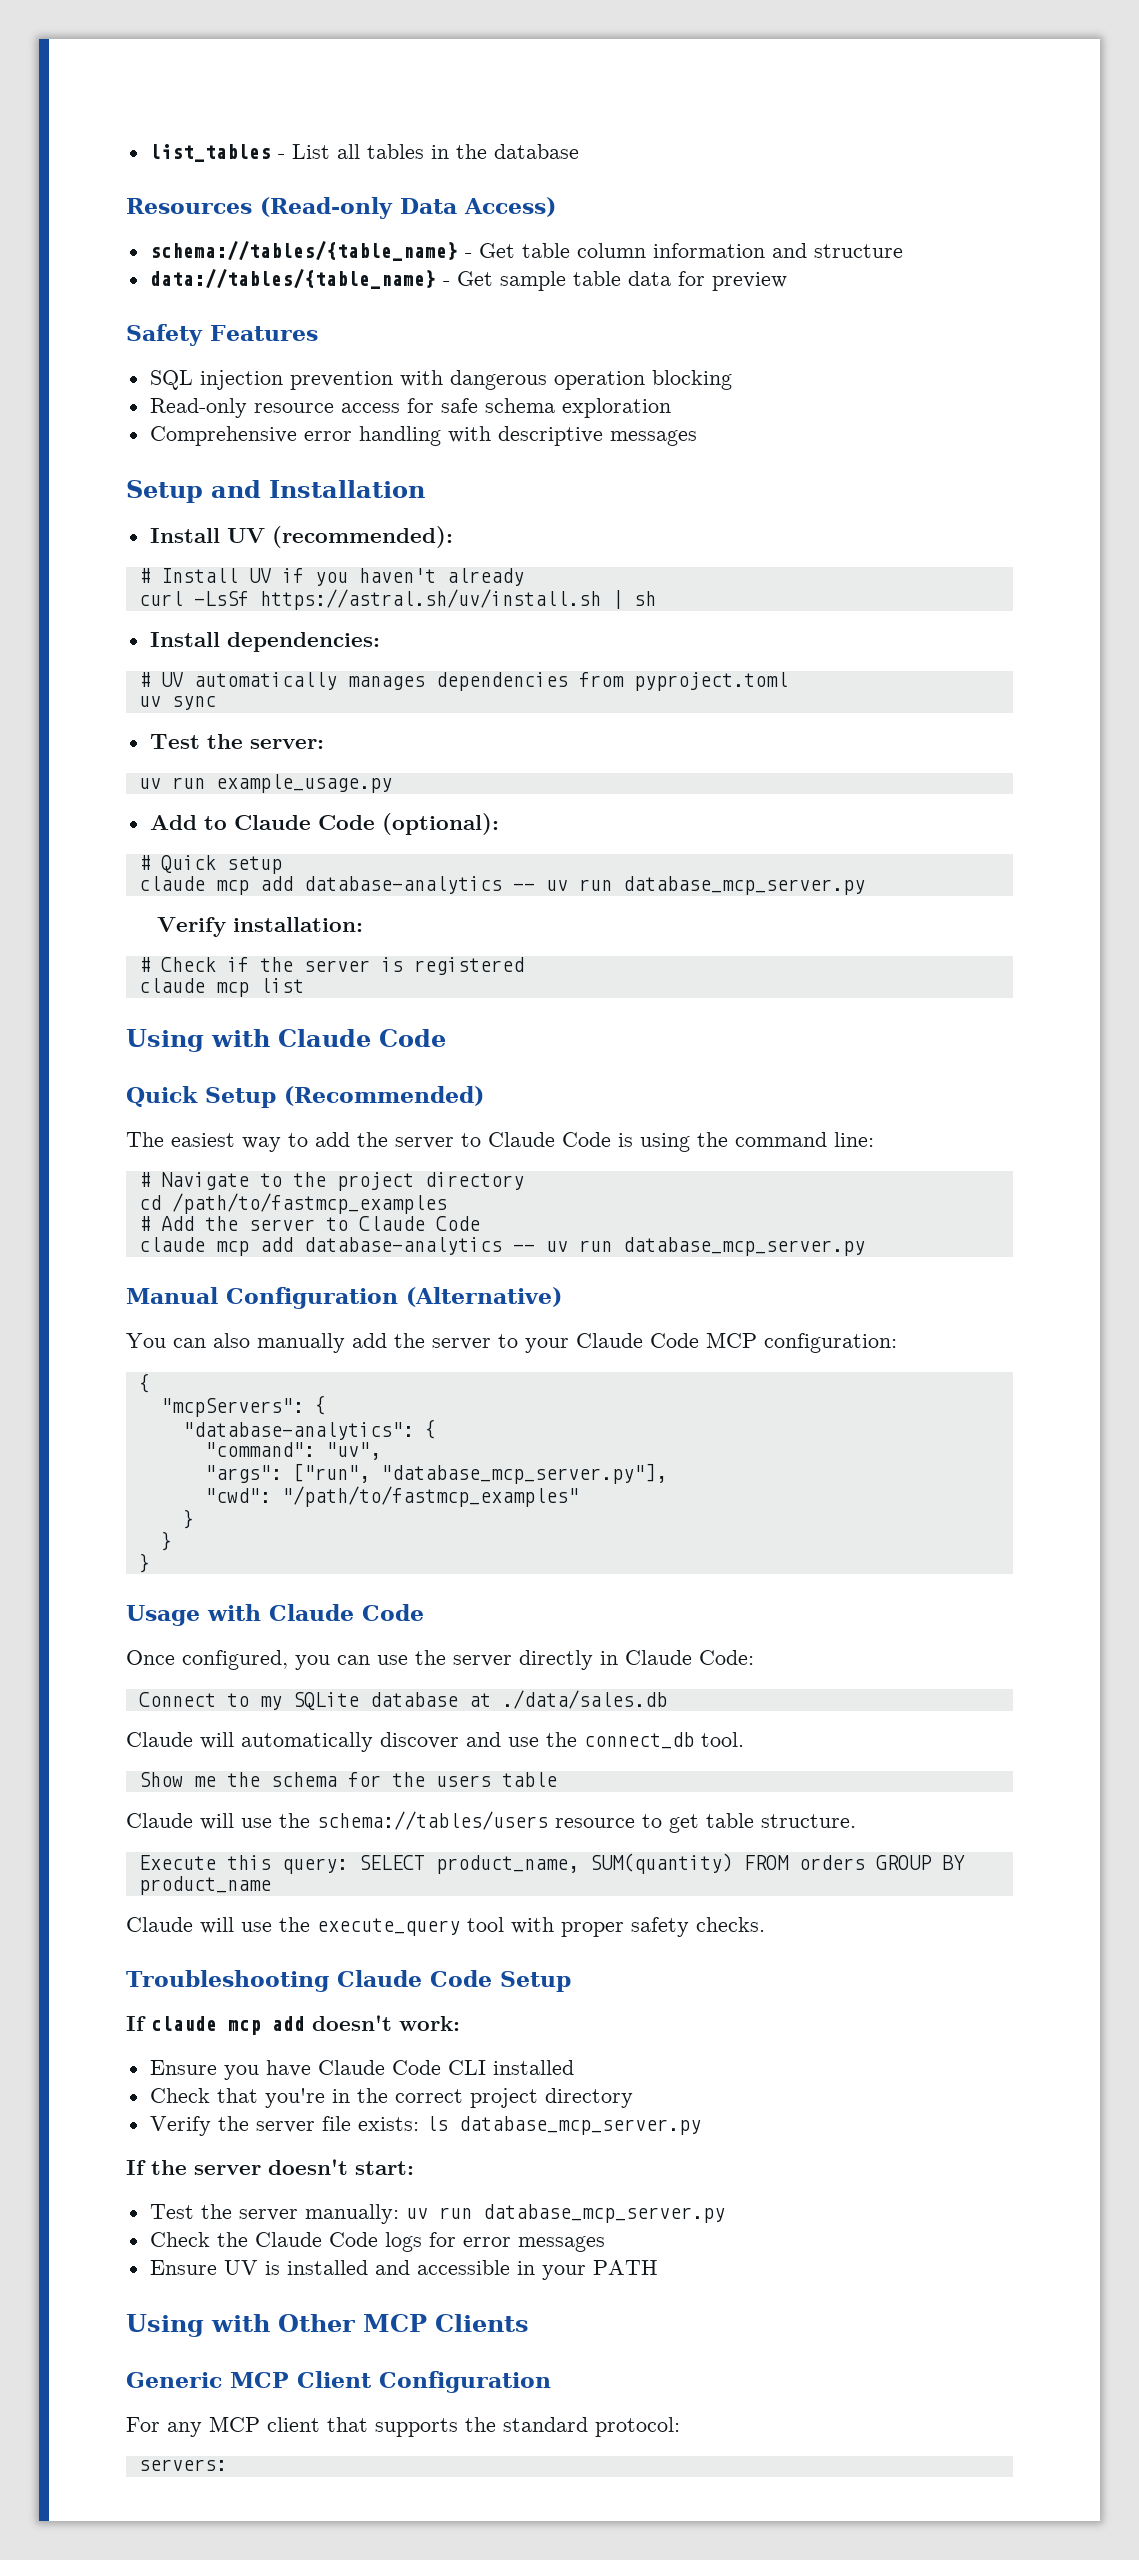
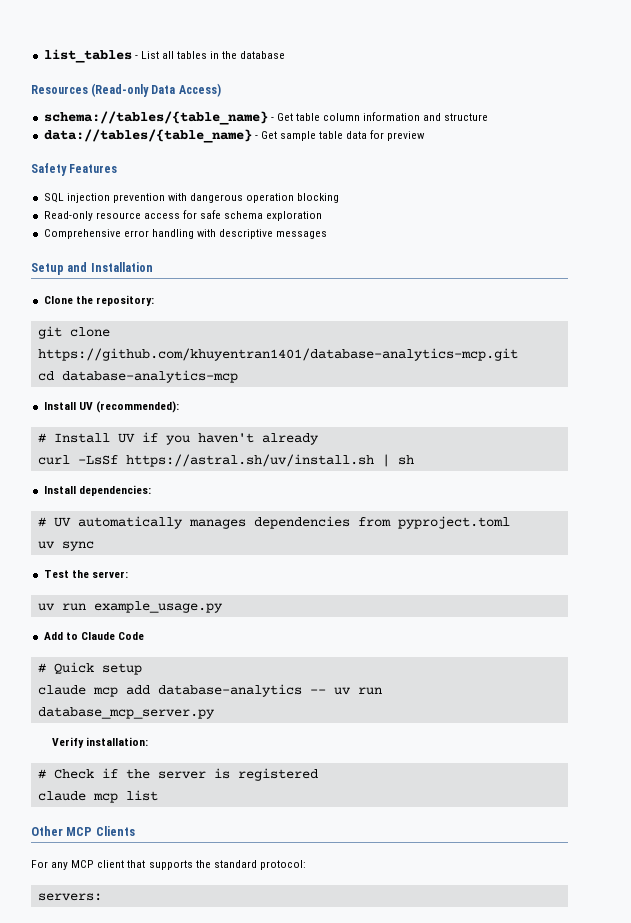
(425, 489) none -> [43,295,154,306] [37,326,110,339] [37,348,518,361] [37,370,238,383] // Clone the repository: // git clone https://github.com/khuyentran1401/database-analytics-mcp.git // cd database-analytics-mcp
[381,813,499,835] (optional): -> (144, 636) none
[126,1029,446,1052] [126,1086,484,1108] [126,1132,874,1152] [138,1172,524,1191] [138,1193,447,1214] [138,1216,480,1231] [138,1237,865,1256] [126,1287,562,1309] [126,1332,897,1353] [138,1373,150,1393] [160,1395,326,1417] [182,1419,436,1440] [204,1442,381,1460] [204,1463,667,1484] [204,1486,579,1507] [182,1509,194,1529] [160,1531,172,1551] [138,1553,150,1573] [126,1604,424,1626] [126,1650,754,1670] [138,1690,667,1710] [126,1732,744,1752] [138,1772,557,1787] [126,1811,856,1833] [138,1853,965,1874] [138,1876,271,1895] [126,1917,765,1937] [126,1970,571,1992] [126,2015,460,2035] [149,2060,574,2080] [149,2088,633,2108] [149,2116,701,2136] [126,2159,414,2175] [149,2204,725,2224] [149,2232,605,2252] [149,2260,658,2280] [126,2314,270,2337] Using with Claude Code // Quick Setup (Recommended) // The easiest way to add the server to Claude Code is using the command line: // # Navigate to the project directory // cd /path/to/fastmcp_examples // # Add the server to Claude Code // claude mcp add database-analytics -- uv run database_mcp_server.py // Manual Configuration (Alternative) // You can also manually add the server to your Claude Code MCP configuration: // { // "mcpServers": { // "database-analytics": { // "command": "uv", // "args": ["run", "database_mcp_server.py"], // "cwd": "/path/to/fastmcp_examples" // } // } // } // Usage with Claude Code // Once configured, you can use the server directly in Claude Code: // Connect to my SQLite database at ./data/sales.db // Claude will automatically discover and use the connect_db tool. // Show me the schema for the users table // Claude will use the schema://tables/users resource to get table structure. // Execute this query: SELECT product_name, SUM(quantity) FROM orders GROUP BY product_name // Claude will use the execute_query tool with proper safety checks. // Troubleshooting Claude Code Setup // If claude mcp add doesn't work: // Ensure you have Claude Code CLI installed // Check that you're in the correct project directory // Verify the server file exists: ls database_mcp_server.py // If the server doesn't start: // Test the server manually: uv run database_mcp_server.py // Check the Claude Code logs for error messages // Ensure UV is installed and accessible in your PATH // Using with -> (158, 795) none
[126,2371,551,2393] // Generic MCP Client Configuration -> (135, 831) none

